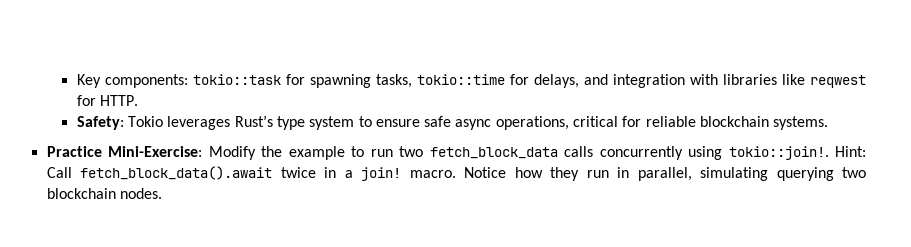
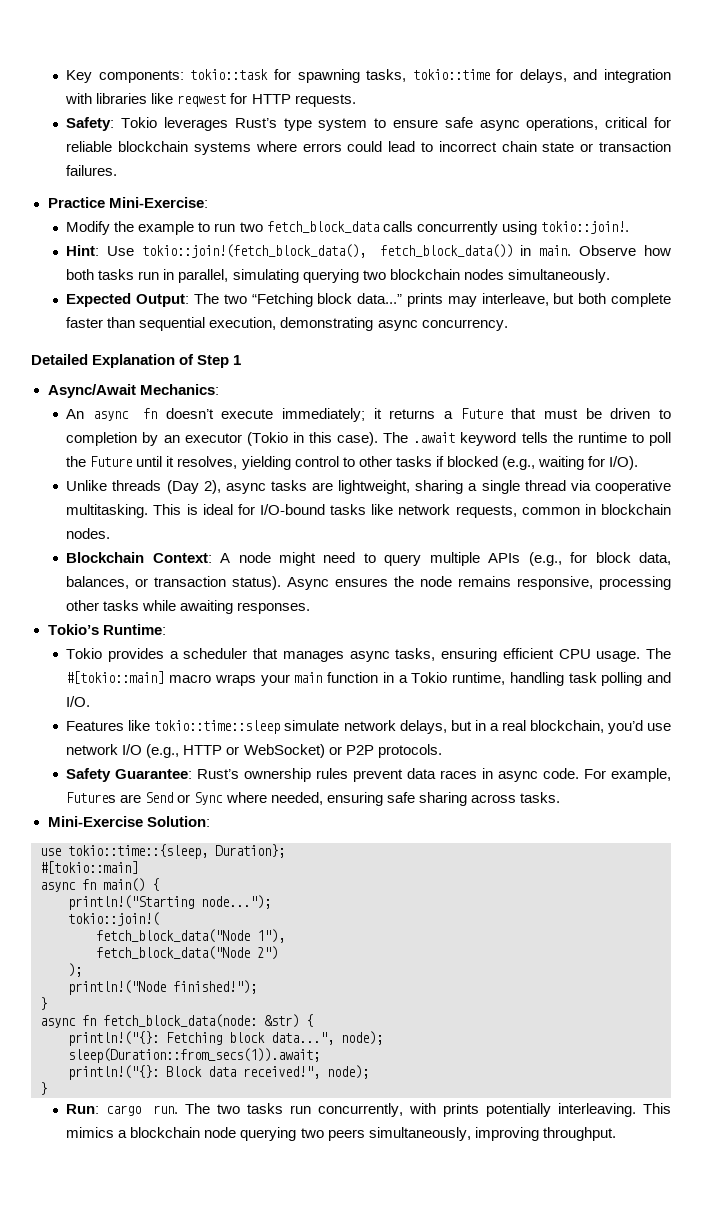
[99,95,138,106] HTTP. -> [251,94,356,107] HTTP requests.
[773,116,829,130] systems. -> [193,141,671,155] [66,165,118,176] systems where errors could lead to incorrect chain state or transaction failures.
(203, 151) none -> (208, 202) //
[835,146,866,157] [46,166,580,181] Hint: Call fetch_block_data().await twice in a join! macro. Notice how they -> [66,244,671,258] [66,269,135,280] // Hint: Use tokio::join!(fetch_block_data(), fetch_block_data()) in main. Observe how both tasks
[119,188,162,199] nodes. -> [463,269,610,283] [66,293,671,307] [66,317,508,331] [31,354,242,368] [47,384,219,398] [66,408,672,422] [66,432,671,446] [66,456,639,470] [66,480,671,494] [66,504,671,518] [66,528,111,539] [66,552,672,566] [66,576,671,590] [66,600,311,614] [47,624,166,635] [66,648,671,662] [66,671,671,686] [66,696,91,707] [66,720,671,734] [66,744,442,758] [66,768,671,782] [66,792,560,806] [47,816,210,827] [40,844,285,859] [40,861,138,874] [40,878,159,892] [68,895,271,910] [68,912,159,926] [96,929,285,943] [96,946,278,960] [68,963,82,977] [68,980,257,995] [40,997,47,1010] [40,1014,313,1028] [68,1031,383,1046] [68,1048,320,1063] [68,1065,369,1080] [40,1082,47,1095] [66,1103,672,1117] [66,1127,616,1141] nodes simultaneously. // Expected Output: The two “Fetching block data...” prints may interleave, but both complete faster than sequential execution, demonstrating async concurrency. // Detailed Explanation of Step 1 // Async/Await Mechanics: // An async fn doesn’t execute immediately; it returns a Future that must be driven to completion by an executor (Tokio in this case). The .await keyword tells the runtime to poll the Future until it resolves, yielding control to other tasks if blocked (e.g., waiting for I/O). // Unlike threads (Day 2), async tasks are lightweight, sharing a single thread via cooperative multitasking. This is ideal for I/O-bound tasks like network requests, common in blockchain nodes. // Blockchain Context: A node might need to query multiple APIs (e.g., for block data, balances, or transaction status). Async ensures the node remains responsive, processing other tasks while awaiting responses. // Tokio’s Runtime: // Tokio provides a scheduler that manages async tasks, ensuring efficient CPU usage. The #[tokio::main] macro wraps your main function in a Tokio runtime, handling task polling and I/O. // Features like tokio::time::sleep simulate network delays, but in a real blockchain, you’d use network I/O (e.g., HTTP or WebSocket) or P2P protocols. // Safety Guarantee: Rust’s ownership rules prevent data races in async code. For example, Futures are Send or Sync where needed, ensuring safe sharing across tasks. // Mini-Exercise Solution: // use tokio::time::{sleep, Duration}; // #[tokio::main] // async fn main() { // println!("Starting node..."); // tokio::join!( // fetch_block_data("Node 1"), // fetch_block_data("Node 2") // ); // println!("Node finished!"); // } // async fn fetch_block_data(node: &str) { // println!("{}: Fetching block data...", node); // sleep(Duration::from_secs(1)).await; // println!("{}: Block data received!", node); // } // Run: cargo run. The two tasks run concurrently, with prints potentially interleaving. This mimics a blockchain node querying two peers simultaneously, improving throughput.

